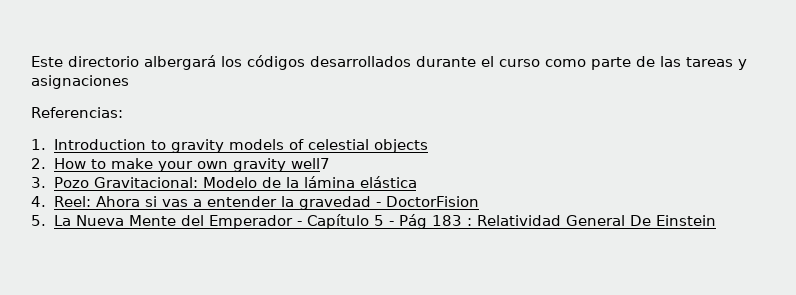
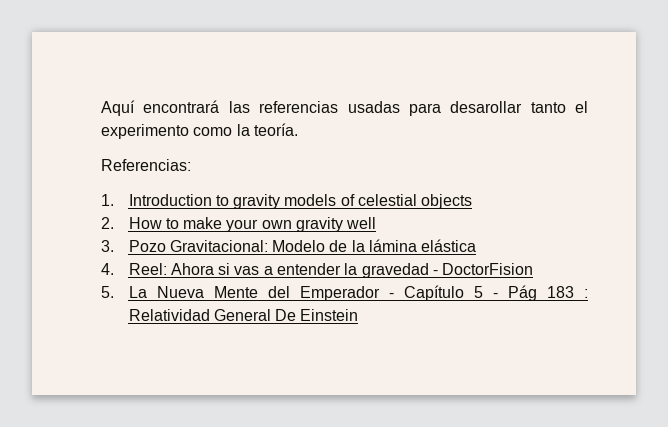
[31,55,747,70] [31,75,129,89] Este directorio albergará los códigos desarrollados durante el curso como parte de las tareas y asignaciones -> [101,100,588,116] [101,123,298,139] Aquí encontrará las referencias usadas para desarollar tanto el experimento como la teoría.
[290,158,330,169] well7 -> [346,217,377,229] well

